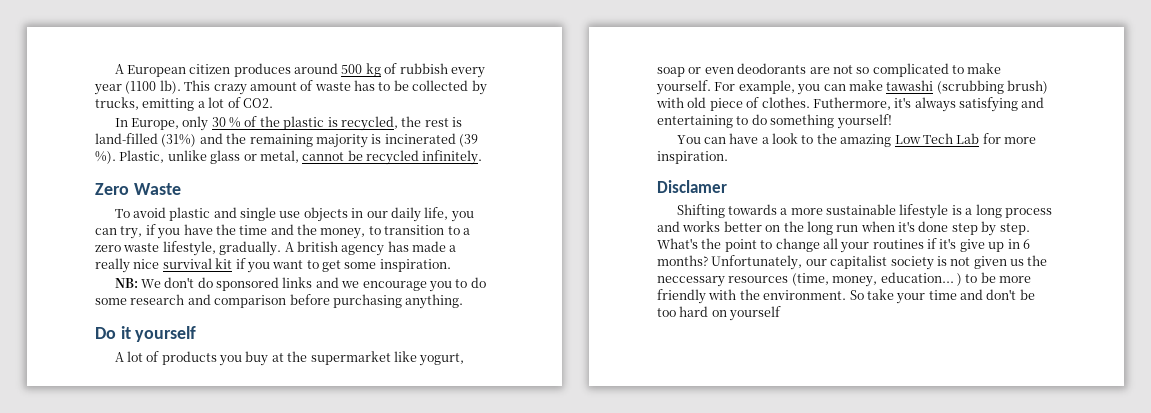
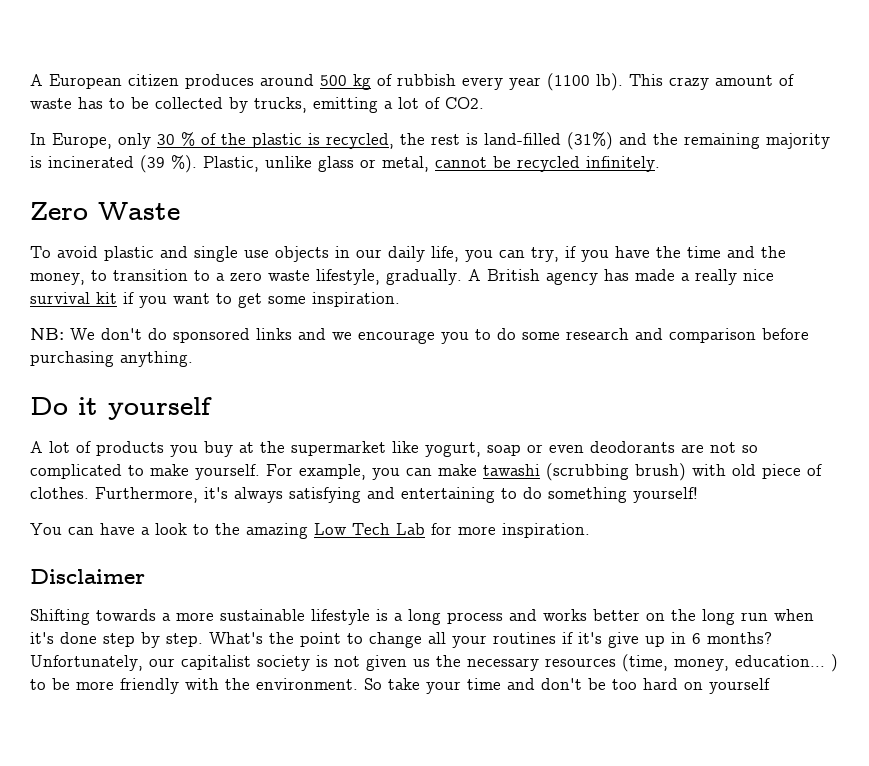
[296,241,338,252] british -> [487,269,540,281] British
[812,97,891,110] Futhermore, -> [95,487,198,503] Furthermore,
[657,180,727,193] Disclamer -> [30,569,145,584] Disclaimer
[657,276,725,287] neccessary -> [467,658,539,671] necessary

